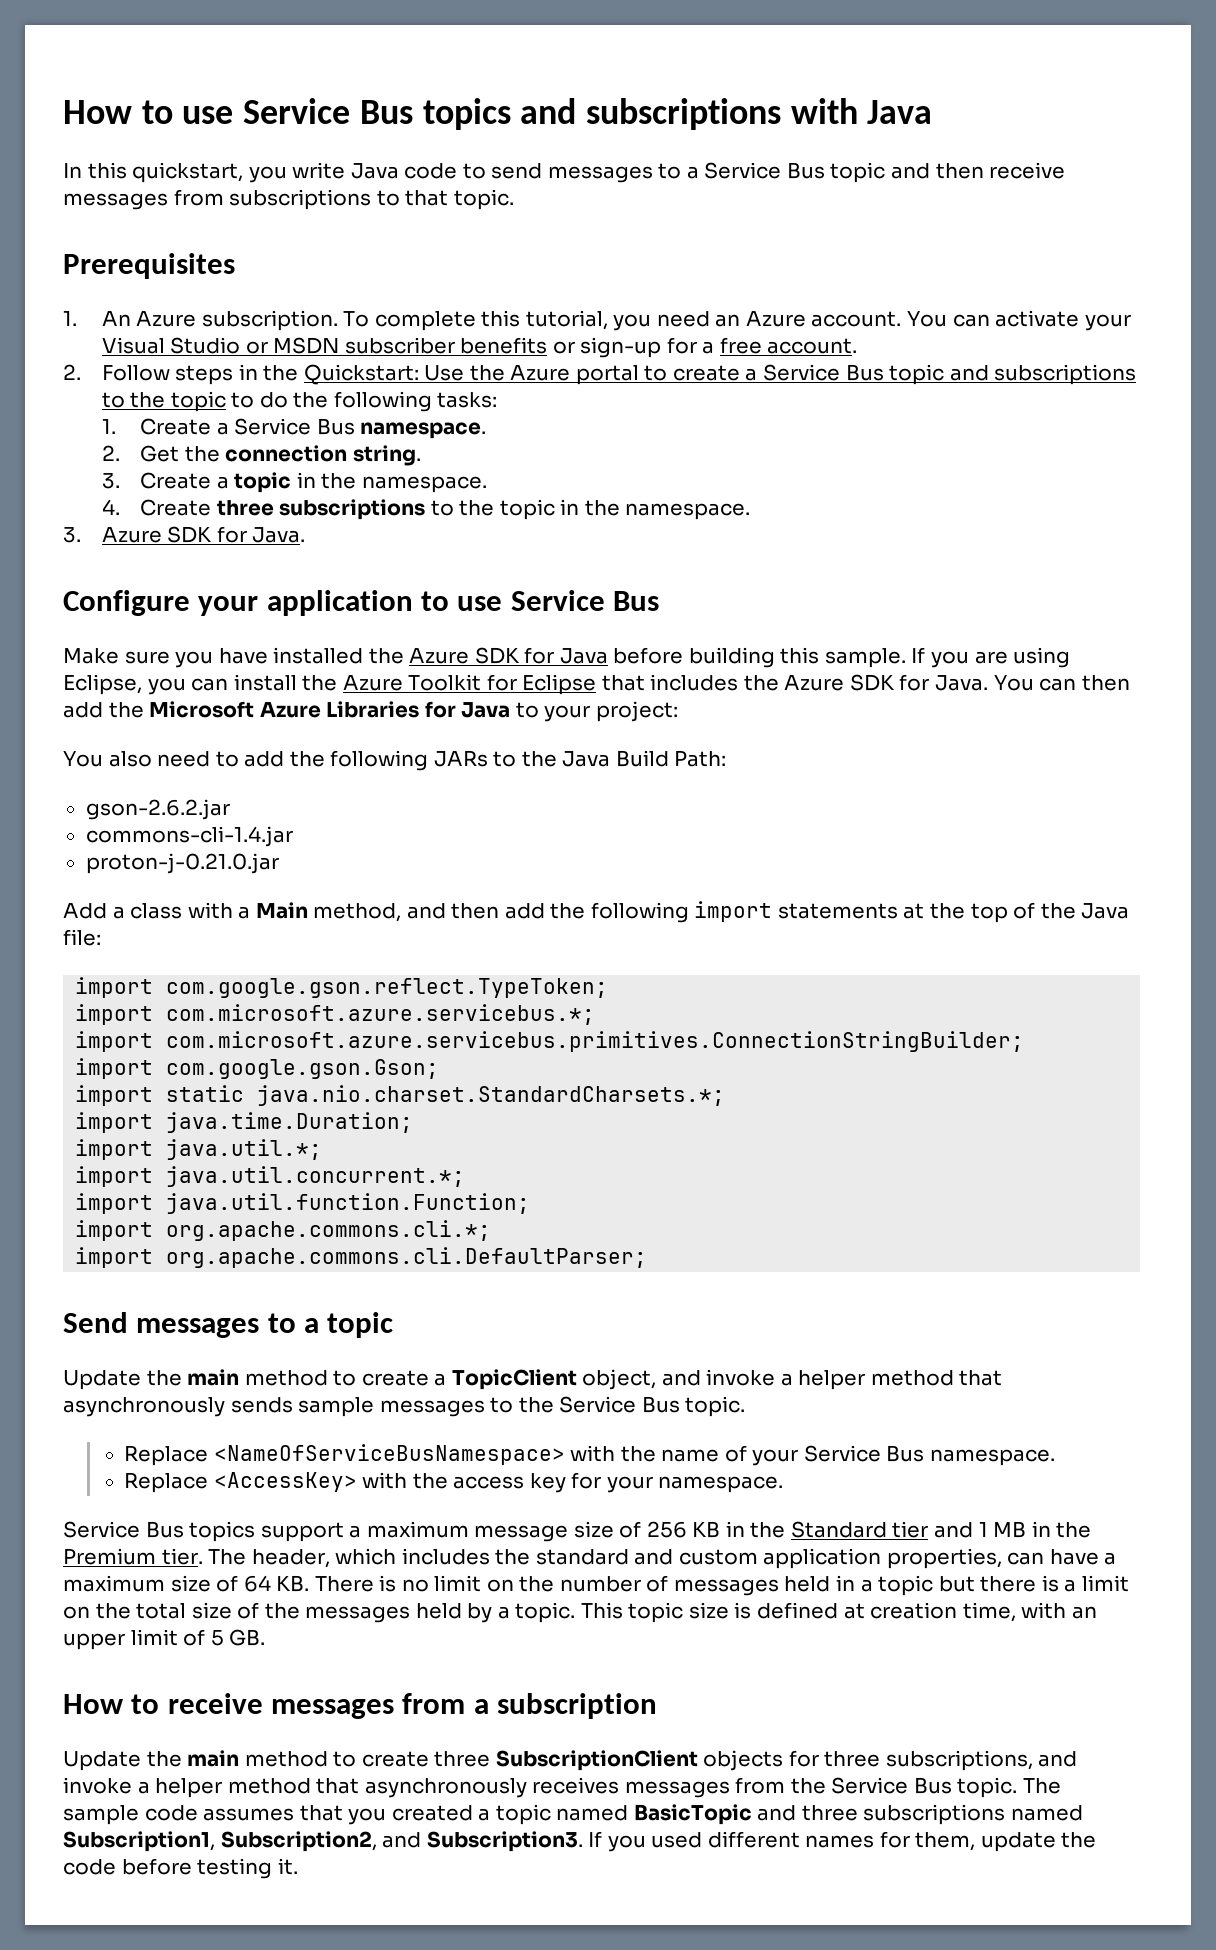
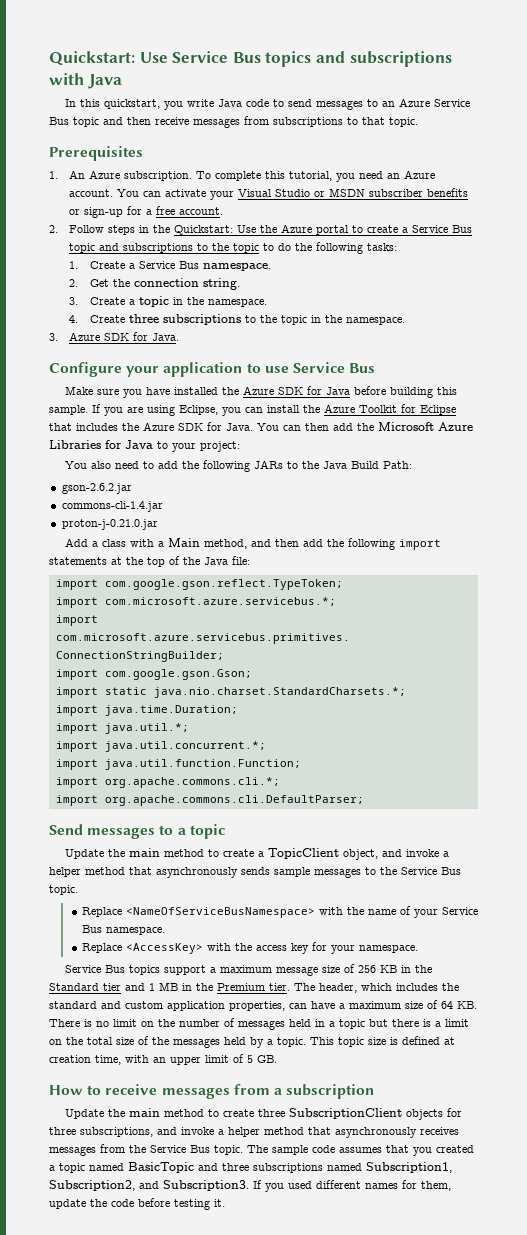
[63,100,234,124] How to use -> [49,51,168,66] Quickstart: Use
[686,166,699,179] a -> [382,98,431,107] an Azure

